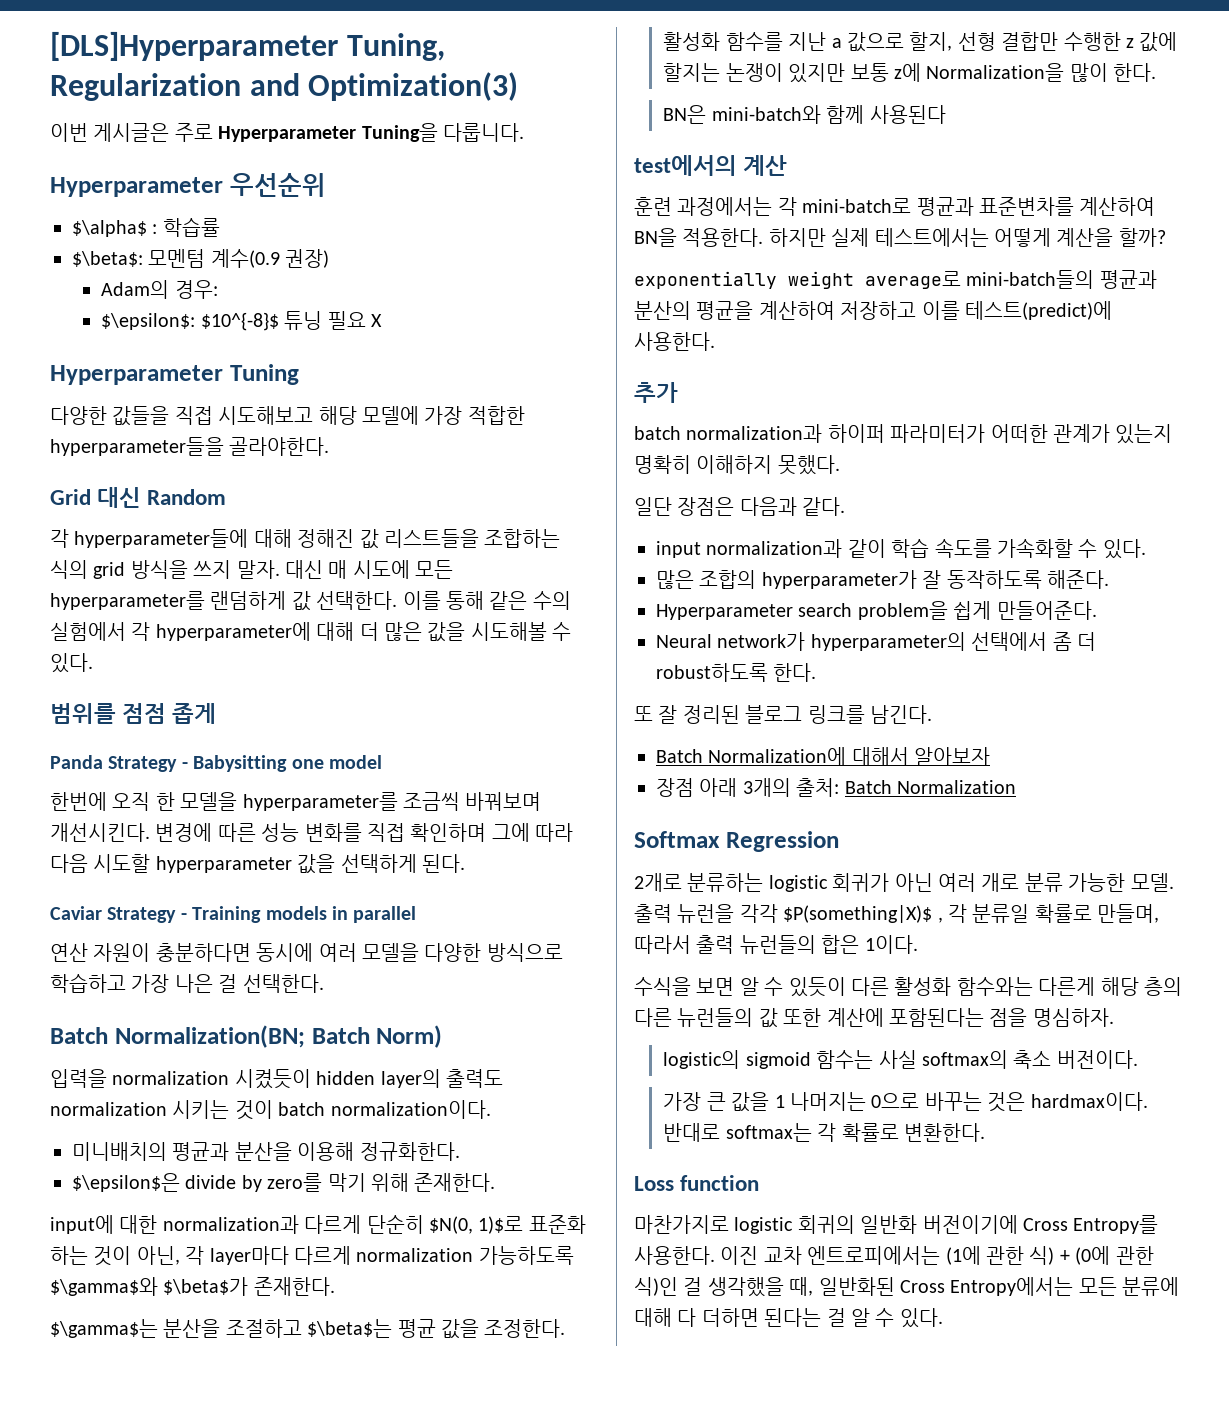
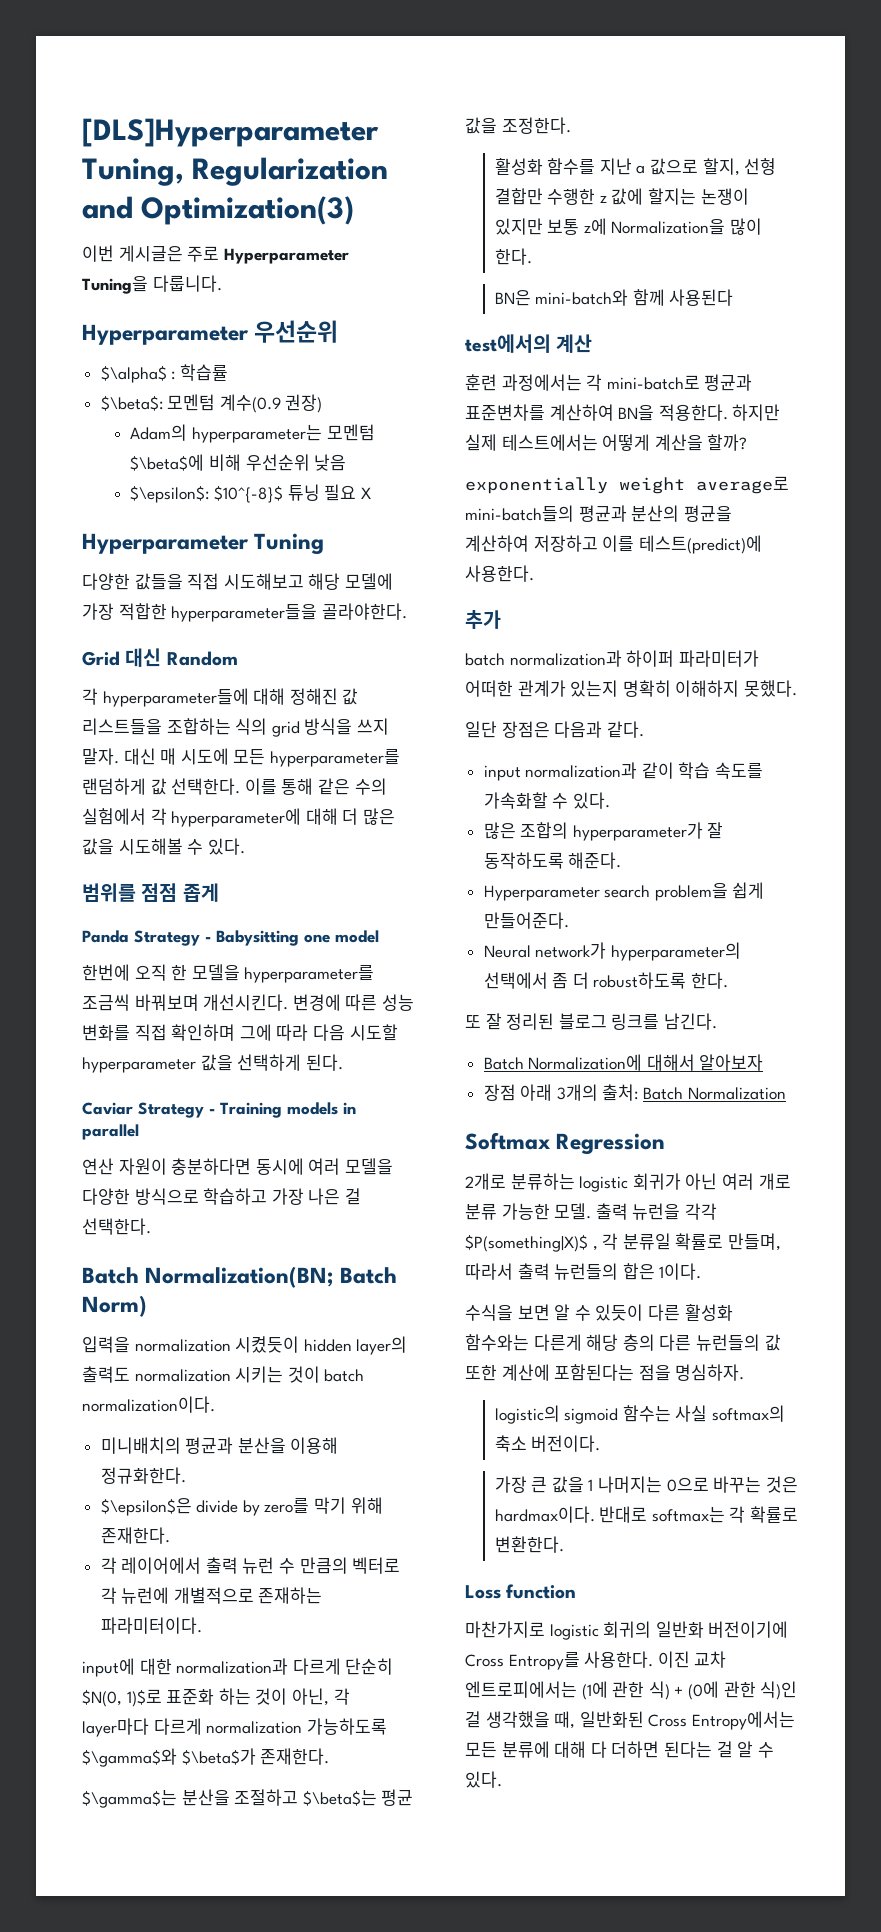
[174,280,218,299] 경우: -> [192,424,375,443] [130,454,347,471] hyperparameter는 모멘텀 $\beta$에 비해 우선순위 낮음
(496, 1182) none -> [100,1557,401,1574] [100,1587,323,1604] [100,1617,202,1634] // 각 레이어에서 출력 뉴런 수 만큼의 벡터로 각 뉴런에 개별적으로 존재하는 파라미터이다.

